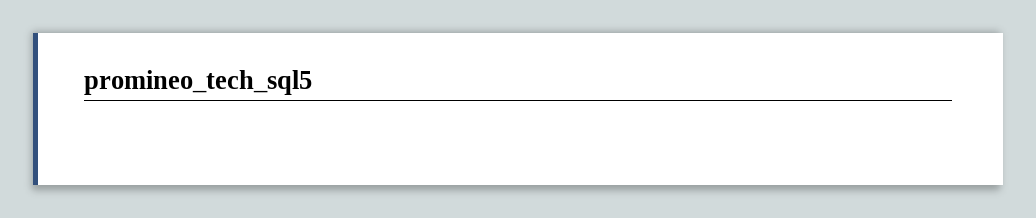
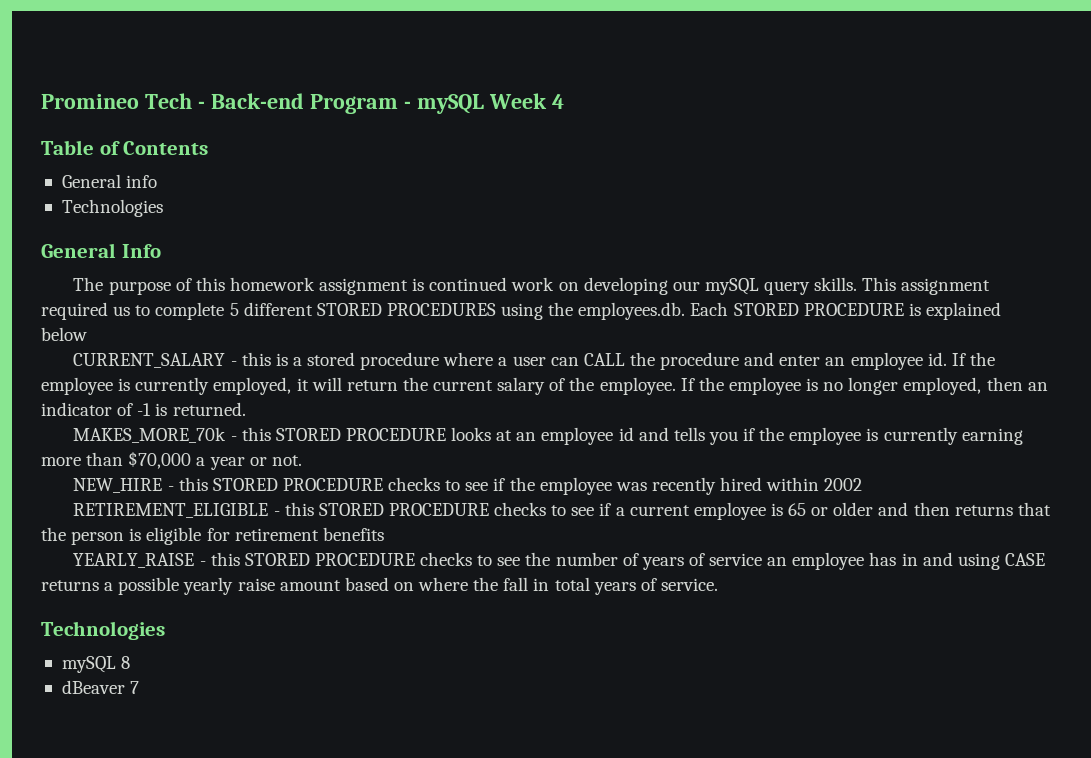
[84,70,312,95] promineo_tech_sql5 -> [41,93,564,114] [41,140,209,155] [61,174,158,188] [61,199,163,217] [41,243,161,258] [73,277,991,295] [41,302,1001,320] [41,327,87,341] [73,352,996,370] [41,377,1048,395] [41,402,246,416] [73,427,1023,445] [41,451,302,470] [73,477,863,495] [73,502,1051,520] [41,527,384,545] [73,552,1046,570] [41,577,718,595] [41,621,165,640] [61,656,131,673] [61,680,140,694] Promineo Tech - Back-end Program - mySQL Week 4 // Table of Contents // General info // Technologies // General Info // The purpose of this homework assignment is continued work on developing our mySQL query skills. This assignment required us to complete 5 different STORED PROCEDURES using the employees.db. Each STORED PROCEDURE is explained below // CURRENT_SALARY - this is a stored procedure where a user can CALL the procedure and enter an employee id. If the employee is currently employed, it will return the current salary of the employee. If the employee is no longer employed, then an indicator of -1 is returned. // MAKES_MORE_70k - this STORED PROCEDURE looks at an employee id and tells you if the employee is currently earning more than $70,000 a year or not. // NEW_HIRE - this STORED PROCEDURE checks to see if the employee was recently hired within 2002 // RETIREMENT_ELIGIBLE - this STORED PROCEDURE checks to see if a current employee is 65 or older and then returns that the person is eligible for retirement benefits // YEARLY_RAISE - this STORED PROCEDURE checks to see the number of years of service an employee has in and using CASE returns a possible yearly raise amount based on where the fall in total years of service. // Technologies // mySQL 8 // dBeaver 7

